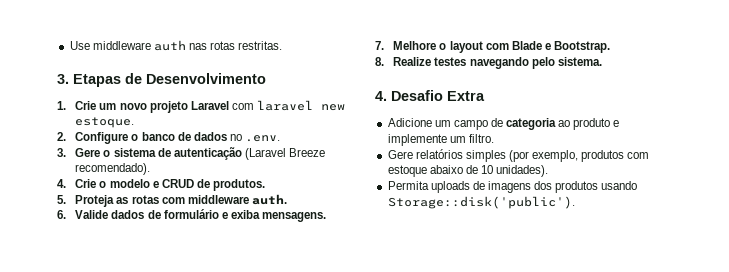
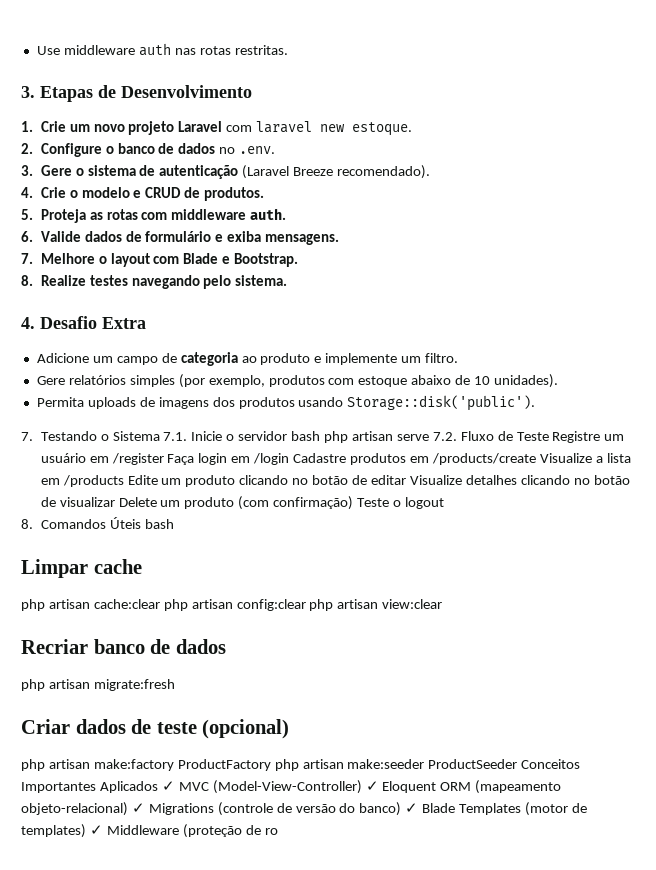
(575, 202) none -> [21,431,625,443] [40,453,631,465] [40,475,630,487] [40,496,444,510] [21,517,174,529] [21,559,142,578] [21,599,443,611] [21,639,226,654] [21,679,175,691] [21,719,290,739] [21,759,581,771] [21,780,562,794] [21,802,587,816] [21,824,278,838] // 7. Testando o Sistema 7.1. Inicie o servidor bash php artisan serve 7.2. Fluxo de Teste Registre um usuário em /register Faça login em /login Cadastre produtos em /products/create Visualize a lista em /products Edite um produto clicando no botão de editar Visualize detalhes clicando no botão de visualizar Delete um produto (com confirmação) Teste o logout // 8. Comandos Úteis bash // Limpar cache // php artisan cache:clear php artisan config:clear php artisan view:clear // Recriar banco de dados // php artisan migrate:fresh // Criar dados de teste (opcional) // php artisan make:factory ProductFactory php artisan make:seeder ProductSeeder Conceitos Importantes Aplicados ✓ MVC (Model-View-Controller) ✓ Eloquent ORM (mapeamento objeto-relacional) ✓ Migrations (controle de versão do banco) ✓ Blade Templates (motor de templates) ✓ Middleware (proteção de ro

